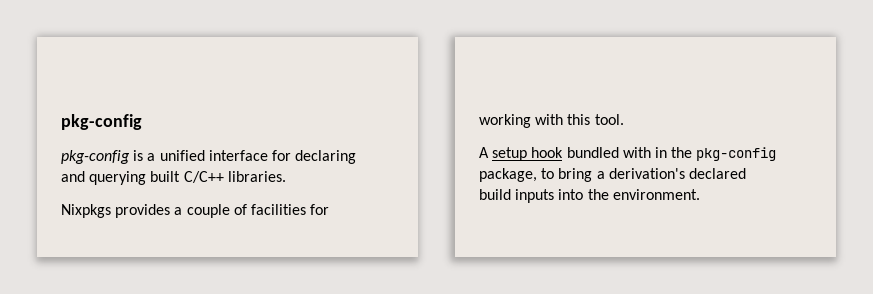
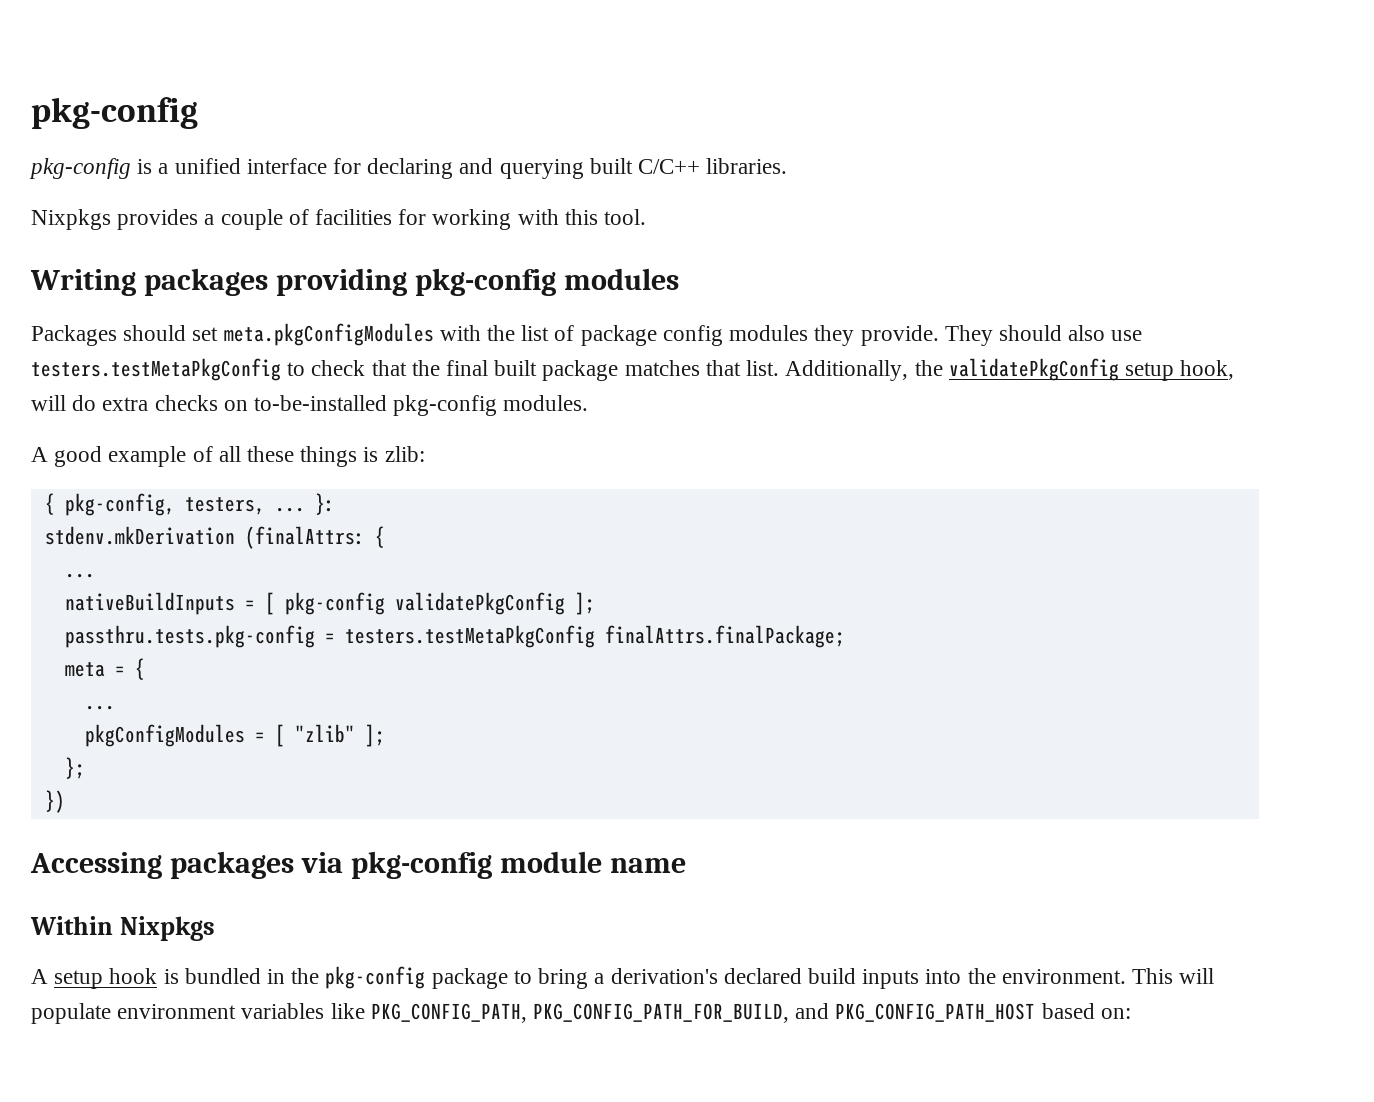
(624, 119) none -> [30,268,679,296] [31,323,1143,346] [31,358,1235,381] [31,395,589,416] [31,446,425,467] [44,493,335,516] [44,526,385,549] [64,573,95,578] [64,592,595,615] [64,625,845,648] [64,658,145,680] [84,705,115,710] [84,724,385,747] [64,757,85,779] [44,790,65,813] [30,851,686,879] [30,916,215,941] // Writing packages providing pkg-config modules // Packages should set meta.pkgConfigModules with the list of package config modules they provide. They should also use testers.testMetaPkgConfig to check that the final built package matches that list. Additionally, the validatePkgConfig setup hook, will do extra checks on to-be-installed pkg-config modules. // A good example of all these things is zlib: // { pkg-config, testers, ... }: // stdenv.mkDerivation (finalAttrs: { // ... // nativeBuildInputs = [ pkg-config validatePkgConfig ]; // passthru.tests.pkg-config = testers.testMetaPkgConfig finalAttrs.finalPackage; // meta = { // ... // pkgConfigModules = [ "zlib" ]; // }; // }) // Accessing packages via pkg-config module name // Within Nixpkgs
[566,147,651,158] bundled with -> [163,968,261,984] is bundled
[479,168,537,182] package, -> [431,968,508,989] package
(700, 194) none -> [1131,968,1215,984] [31,1003,1131,1024] This will populate environment variables like PKG_CONFIG_PATH, PKG_CONFIG_PATH_FOR_BUILD, and PKG_CONFIG_PATH_HOST based on:

